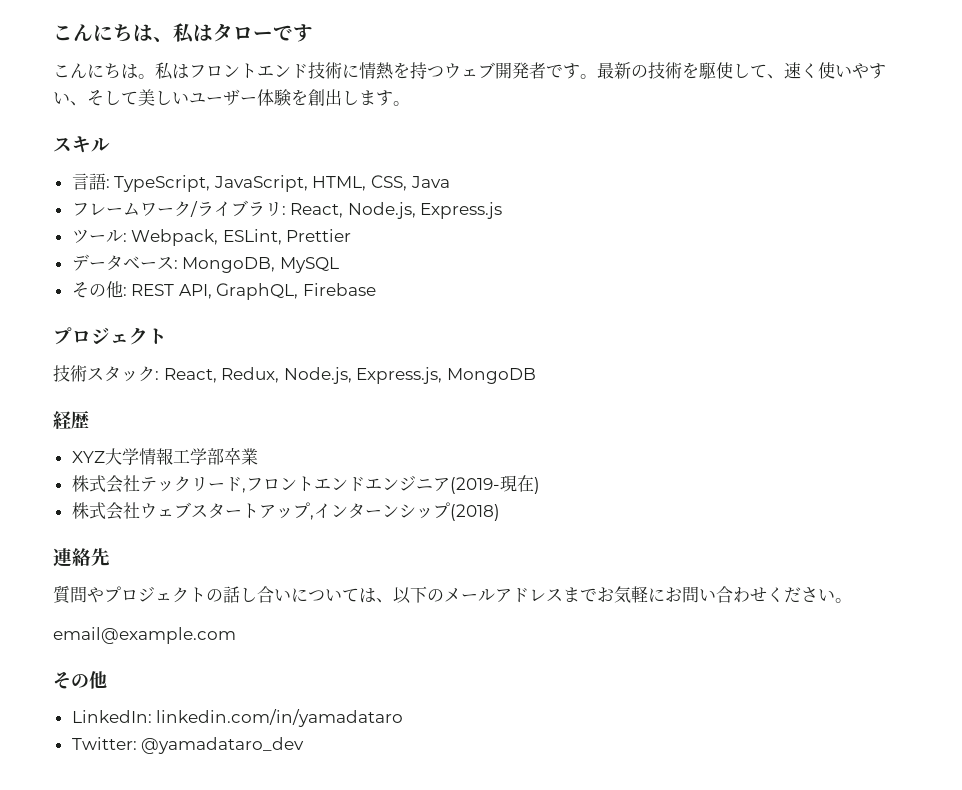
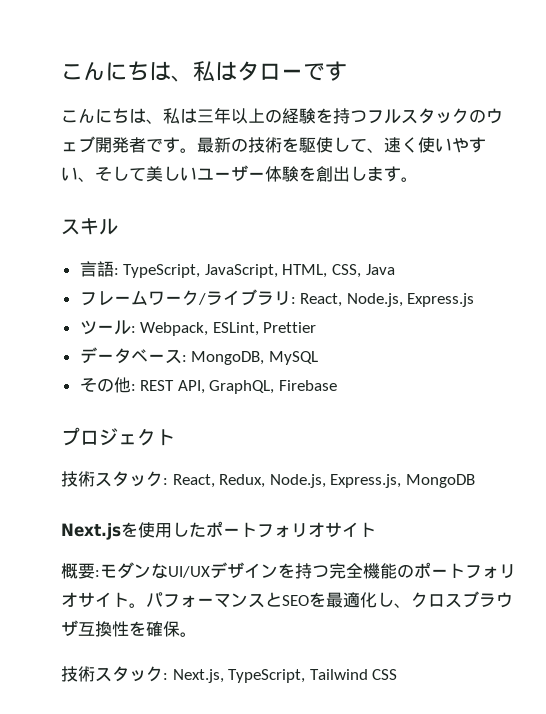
[138,62,444,80] 。私はフロントエンド技術に情熱を持つ -> [146,107,486,124] 、私は三年以上の経験を持つフルスタックの
[53,411,89,429] [71,447,258,465] [71,475,540,494] [71,502,500,521] [53,548,110,567] [53,586,852,604] [53,627,236,644] [53,671,107,689] [71,709,404,727] [71,737,305,754] 経歴 // XYZ大学情報工学部卒業 // 株式会社テックリード,フロントエンドエンジニア(2019-現在) // 株式会社ウェブスタートアップ,インターンシップ(2018) // 連絡先 // 質問やプロジェクトの話し合いについては、以下のメールアドレスまでお気軽にお問い合わせください。 // email@example.com // その他 // LinkedIn: linkedin.com/in/yamadataro // Twitter: @yamadataro_dev -> [61,521,376,540] [61,562,516,579] [61,591,513,608] [61,620,197,637] [61,666,398,683] Next.jsを使用したポートフォリオサイト // 概要:モダンなUI/UXデザインを持つ完全機能のポートフォリオサイト。パフォーマンスとSEOを最適化し、クロスブラウザ互換性を確保。 // 技術スタック: Next.js, TypeScript, Tailwind CSS

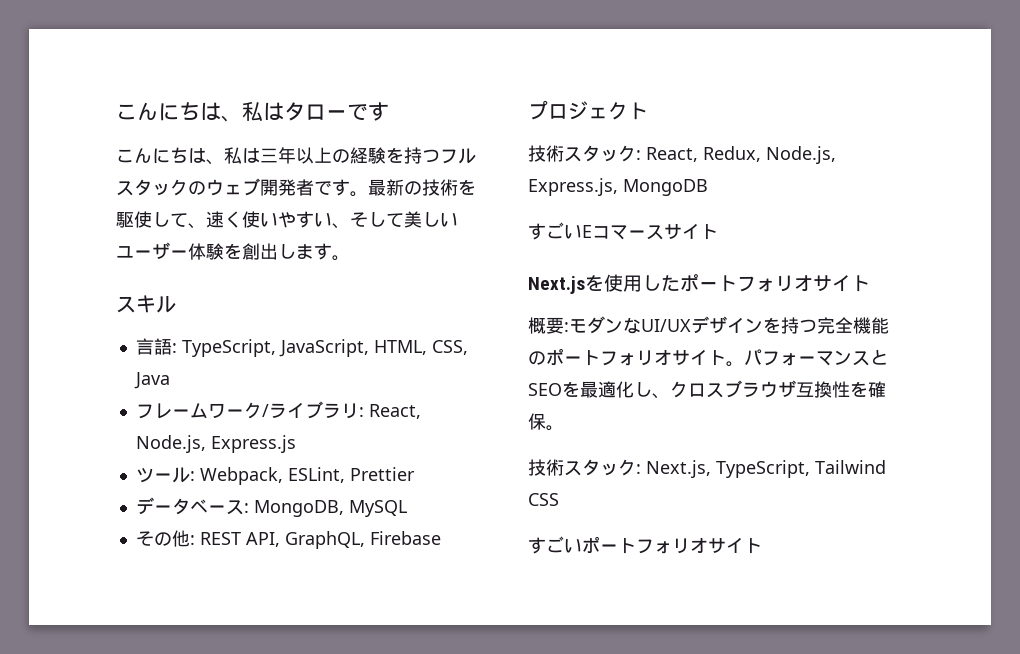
(475, 481) none -> [528,222,718,240] // すごいEコマースサイト
(398, 674) none -> [528,536,762,554] // すごいポートフォリオサイト

